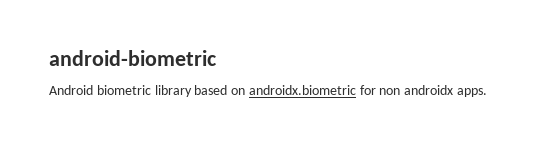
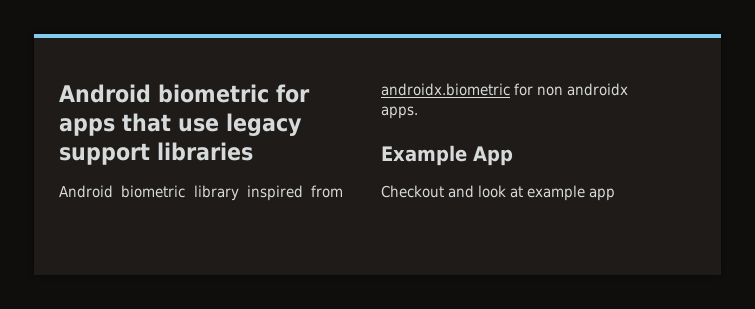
[49,50,216,66] android-biometric -> [59,84,310,103] [59,113,302,136] [59,142,253,165] Android biometric for apps that use legacy support libraries
[194,85,246,95] based on -> [246,185,343,201] inspired from
(488, 92) none -> [381,145,513,166] [381,185,615,201] // Example App // Checkout and look at example app

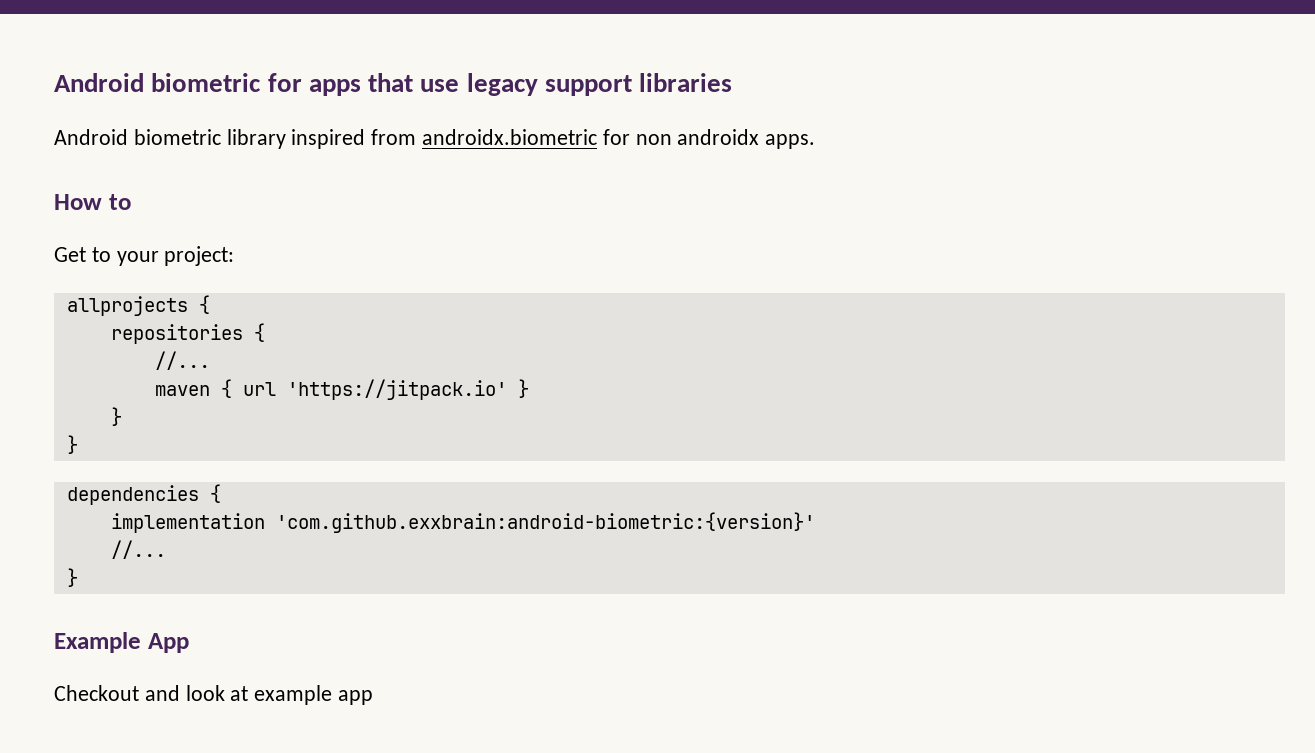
(418, 112) none -> [54,194,131,210] [54,246,235,266] [66,295,210,316] [110,323,265,344] [154,351,210,370] [154,379,529,400] [110,407,122,426] [66,435,78,454] [66,484,221,505] [110,512,815,533] [110,540,166,559] [66,568,78,587] // How to // Get to your project: // allprojects { // repositories { // //... // maven { url 'https://jitpack.io' } // } // } // dependencies { // implementation 'com.github.exxbrain:android-biometric:{version}' // //... // }

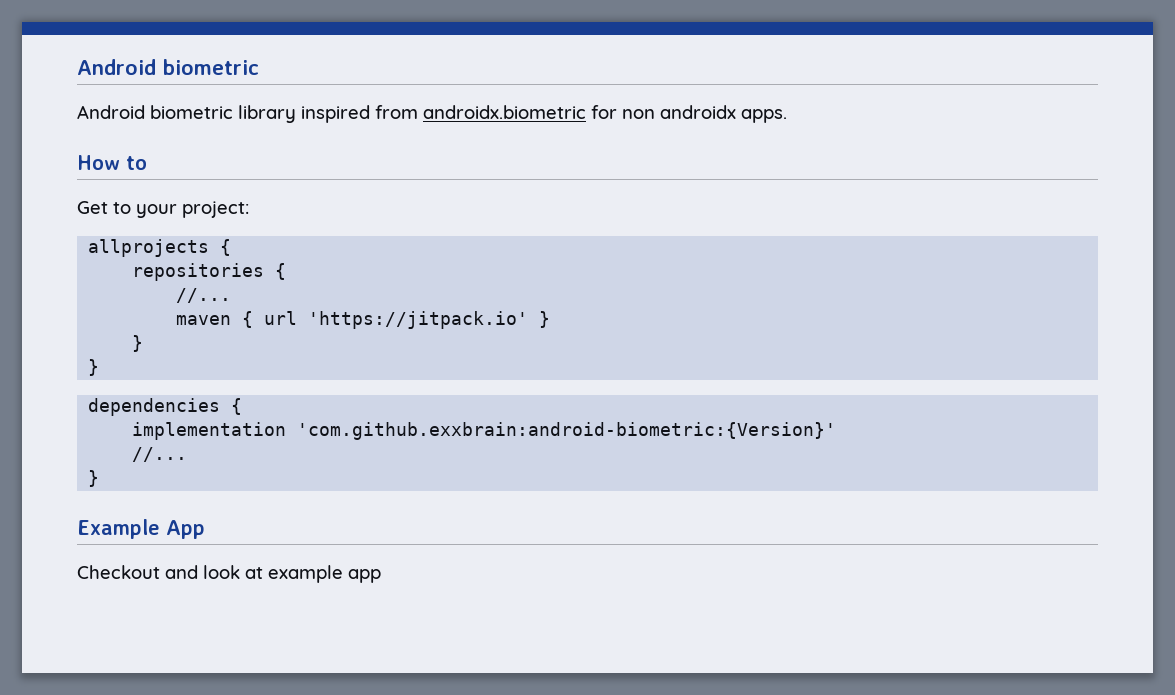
[54,73,733,96] Android biometric for apps that use legacy support libraries -> [77,59,259,75] Android biometric
[275,512,815,533] 'com.github.exxbrain:android-biometric:{version}' -> [297,422,837,440] 'com.github.exxbrain:android-biometric:{Version}'

